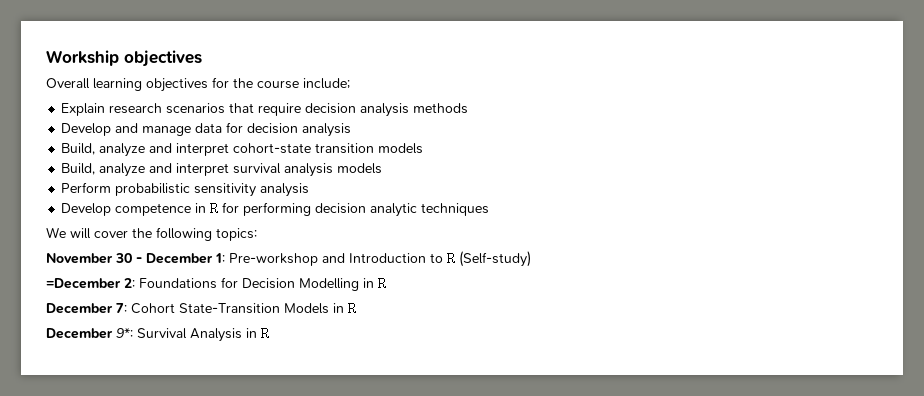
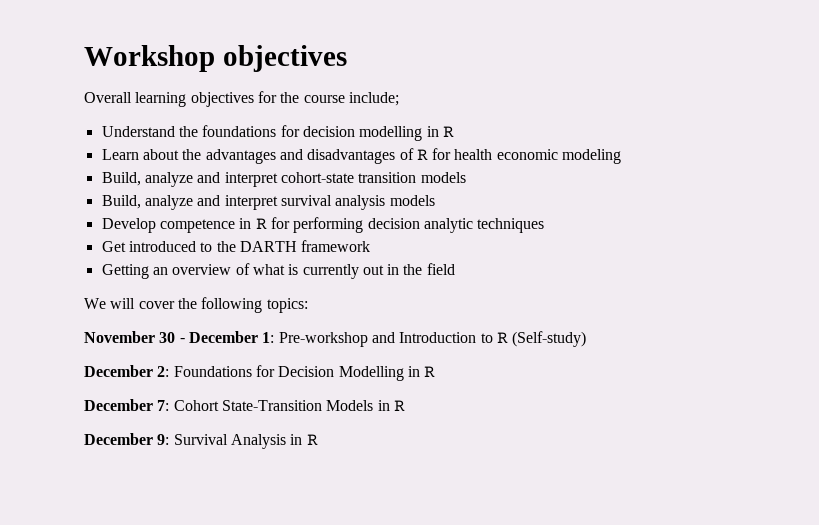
[46,50,119,66] Workship -> [84,45,215,72] Workshop
[61,103,469,117] [61,122,352,137] Explain research scenarios that require decision analysis methods // Develop and manage data for decision analysis -> [101,125,454,141] [101,148,622,164] Understand the foundations for decision modelling in R // Learn about the advantages and disadvantages of R for health economic modeling
[61,182,310,197] // Perform probabilistic sensitivity analysis -> (435, 200) none
(490, 209) none -> [101,240,371,252] [101,263,455,279] // Get introduced to the DARTH framework // Getting an overview of what is currently out in the field
[46,278,121,289] =December -> [84,365,153,377] December
[116,328,133,338] 9*: -> [157,434,170,445] 9:

